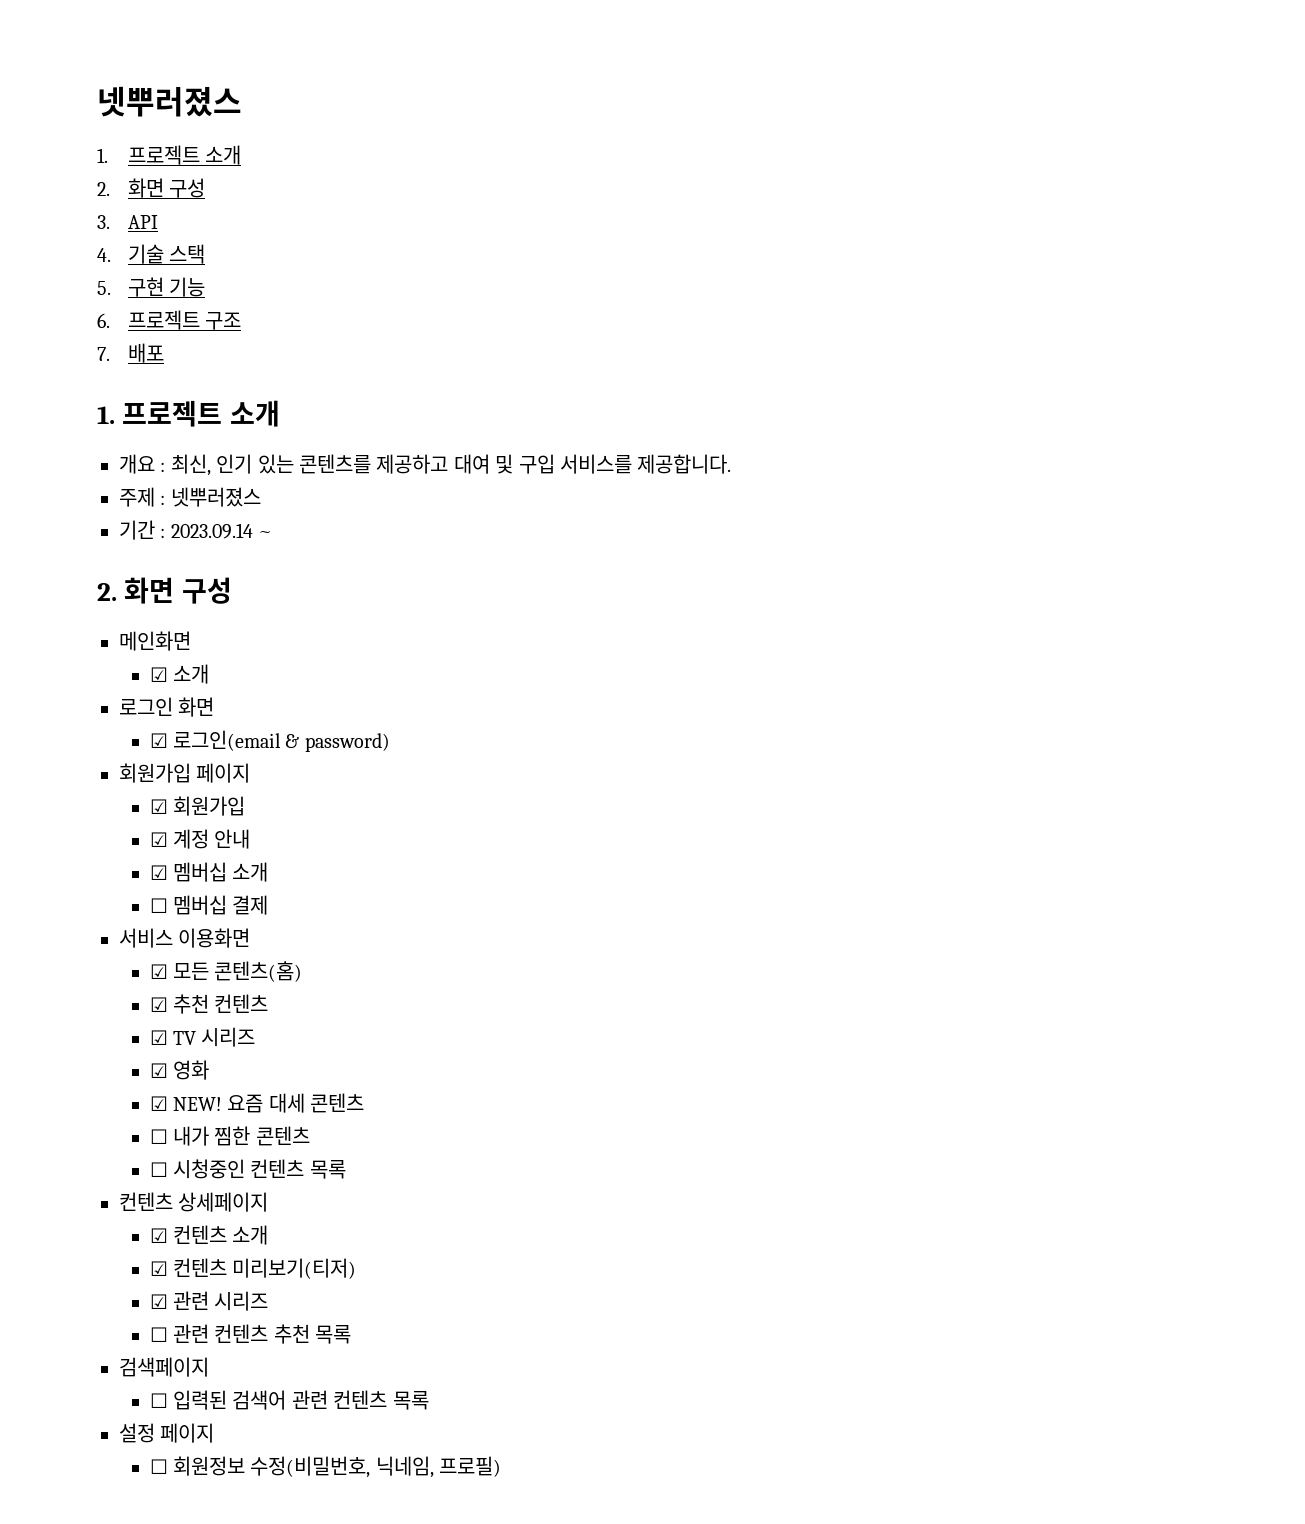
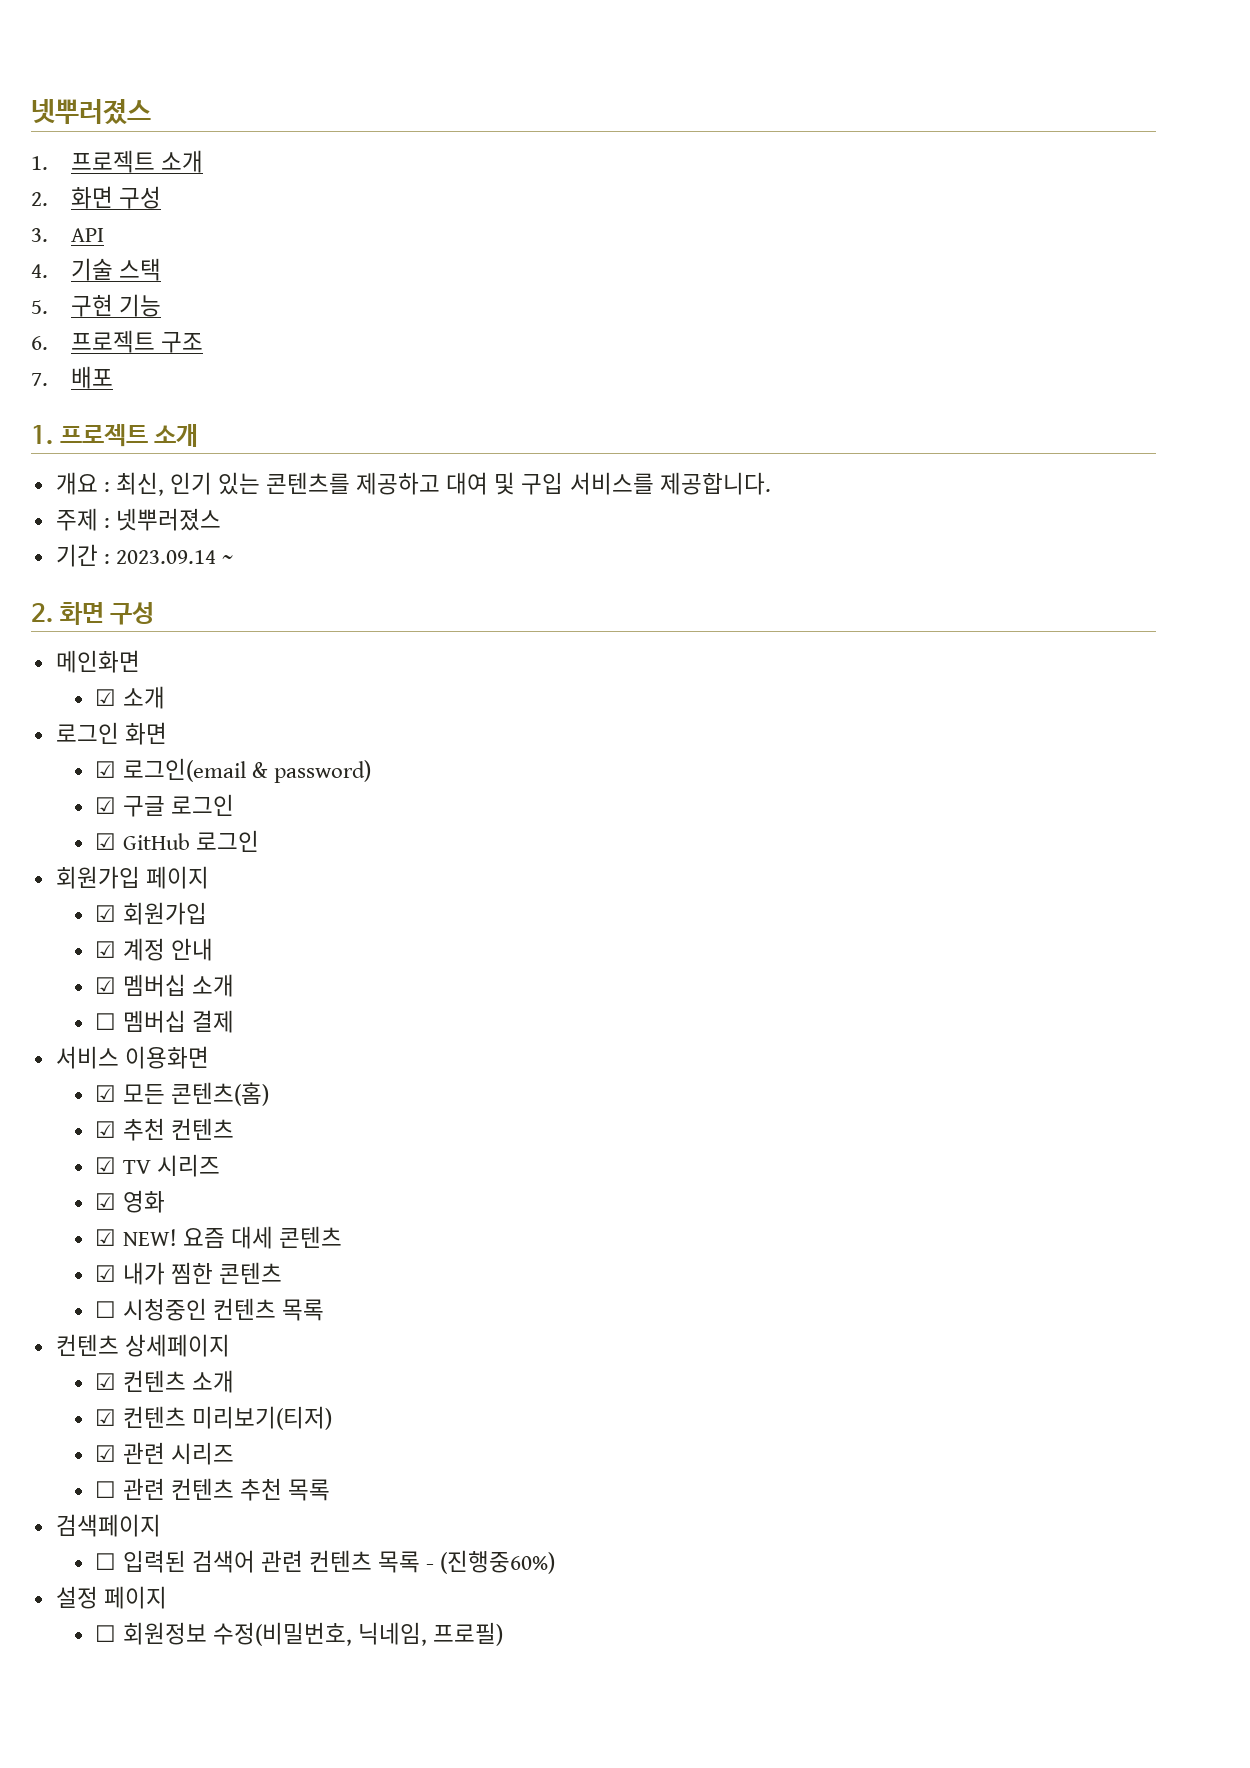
(390, 742) none -> [95,794,234,817] [95,830,259,852] // ☑ 구글 로그인 // ☑ GitHub 로그인
[149,1129,168,1144] ☐ -> [95,1265,117,1282] ☑
(429, 1400) none -> [425,1550,556,1574] - (진행중60%)

